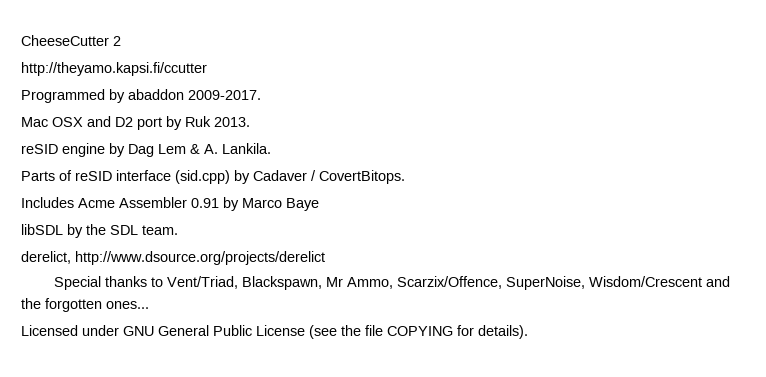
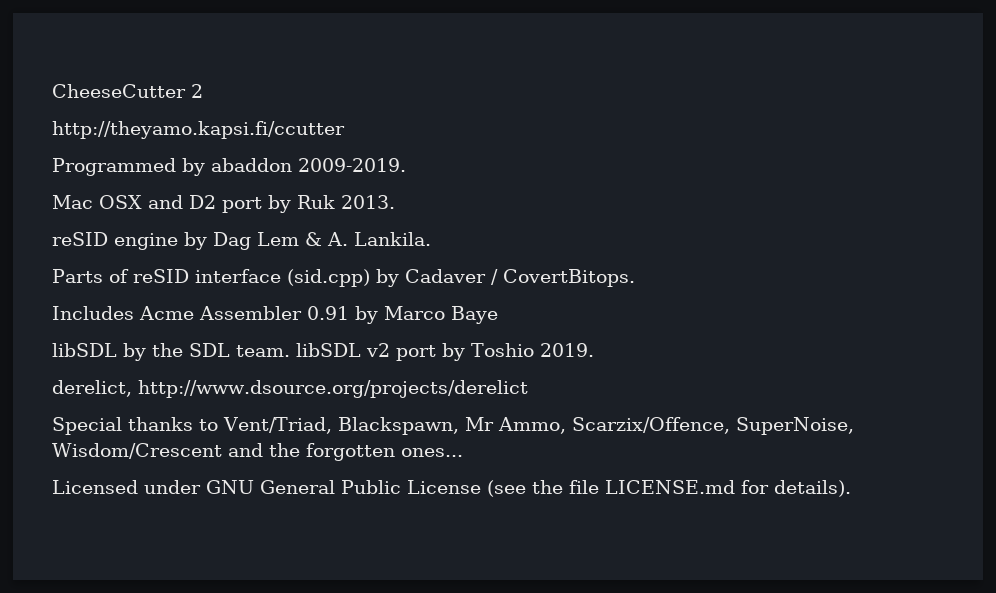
[188,90,261,100] 2009-2017. -> [298,158,406,172] 2009-2019.
(178, 230) none -> [296,343,594,361] libSDL v2 port by Toshio 2019.
[387,326,453,336] COPYING -> [605,480,735,494] LICENSE.md

